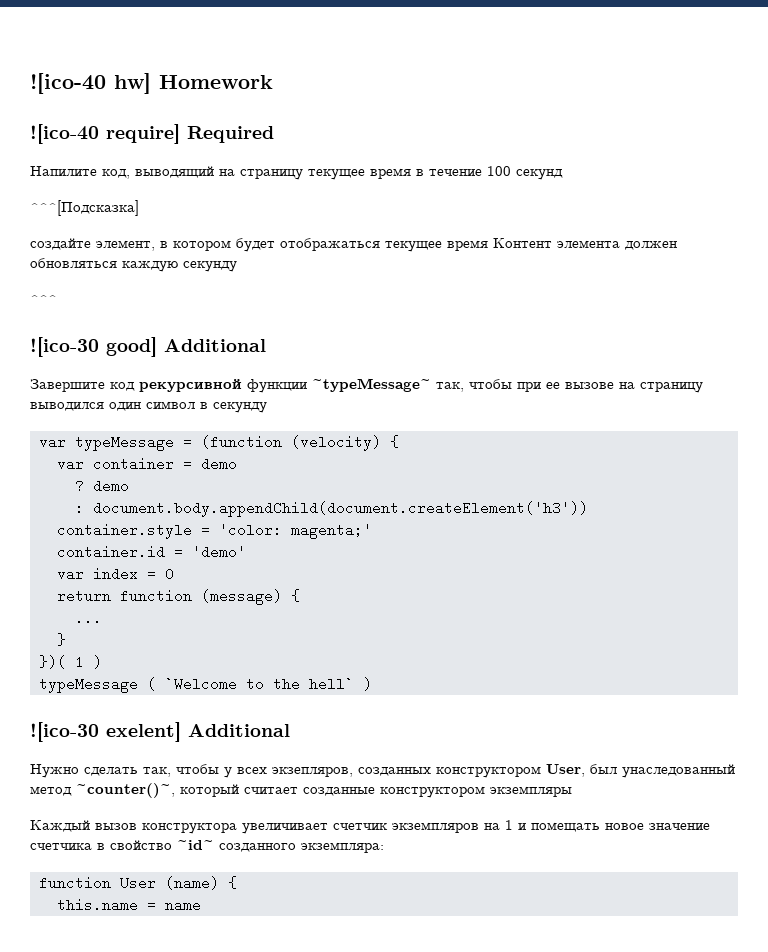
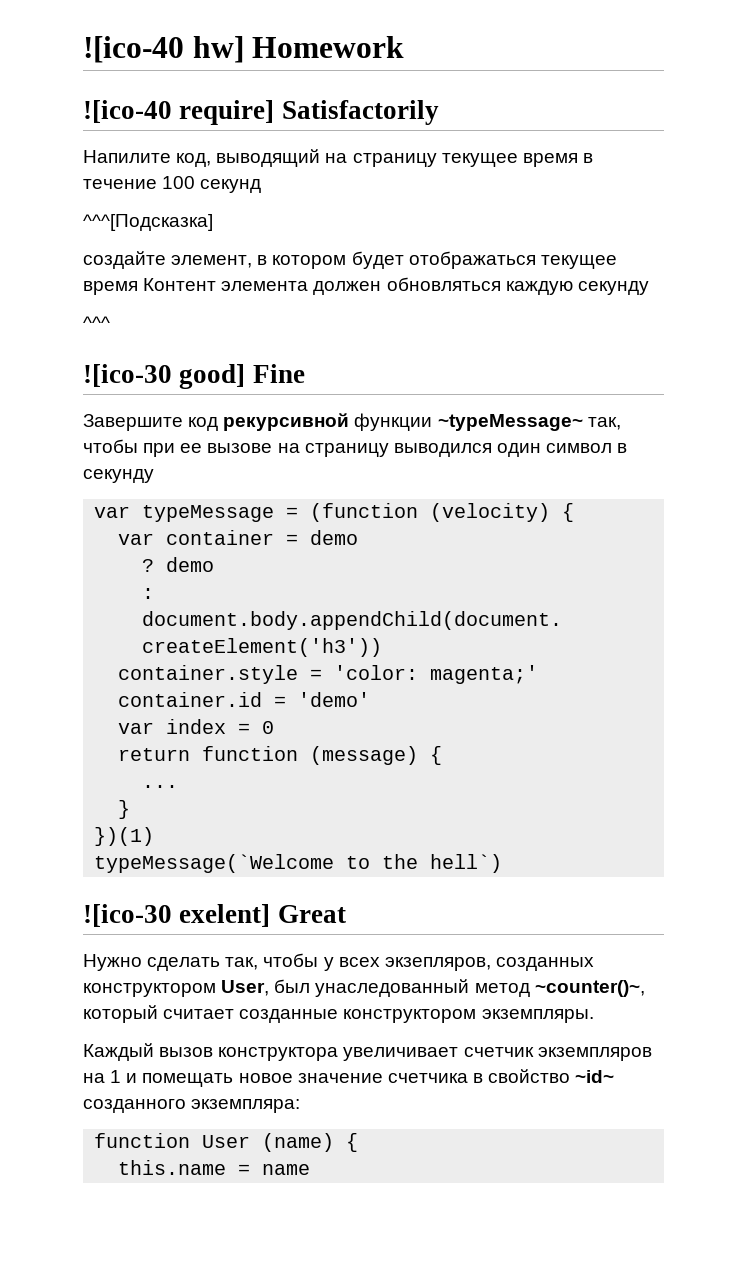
[187,126,274,143] Required -> [281,100,439,125] Satisfactorily
[164,339,266,352] Additional -> [252,364,305,383] Fine
[39,655,102,669] [39,677,372,693] })( 1 ) // typeMessage ( `Welcome to the hell` ) -> [94,827,155,846] [94,854,503,873] })(1) // typeMessage(`Welcome to the hell`)
[188,724,290,737] Additional -> [277,905,346,923] Great
[490,786,572,797] экземпляры -> [481,1009,594,1023] экземпляры.

